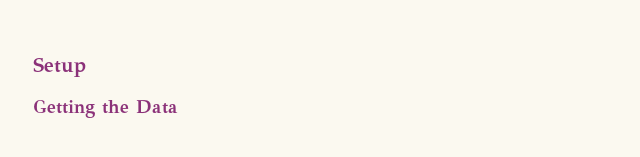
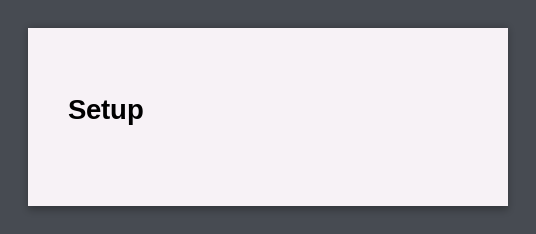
[33,99,178,118] // Getting the Data -> (144, 112) none

